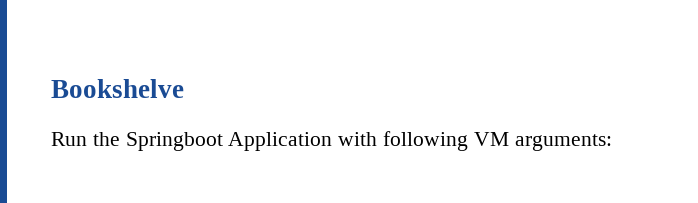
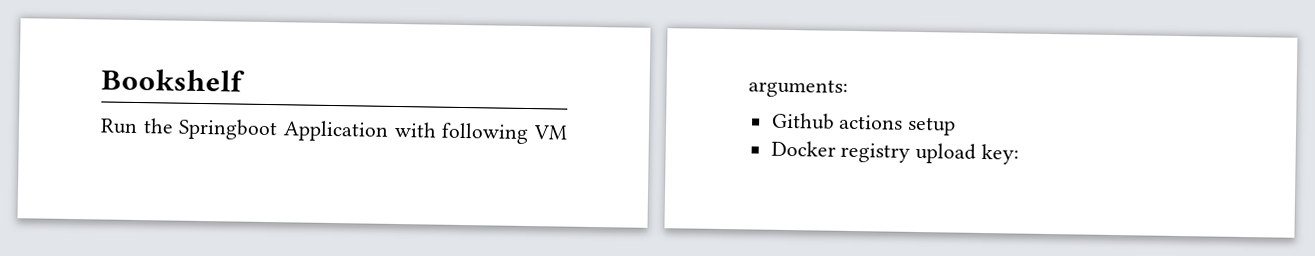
[51,79,184,98] Bookshelve -> [101,68,245,92] Bookshelf
(612, 142) none -> [771,112,957,136] [770,140,1020,165] // Github actions setup // Docker registry upload key:

